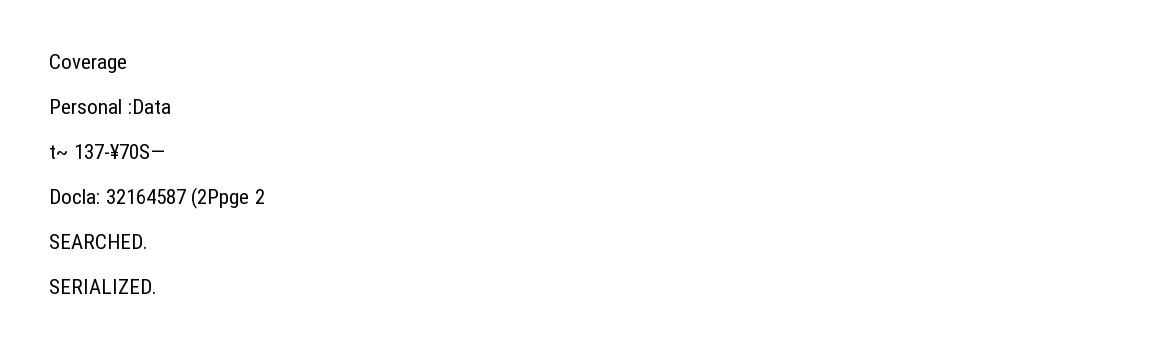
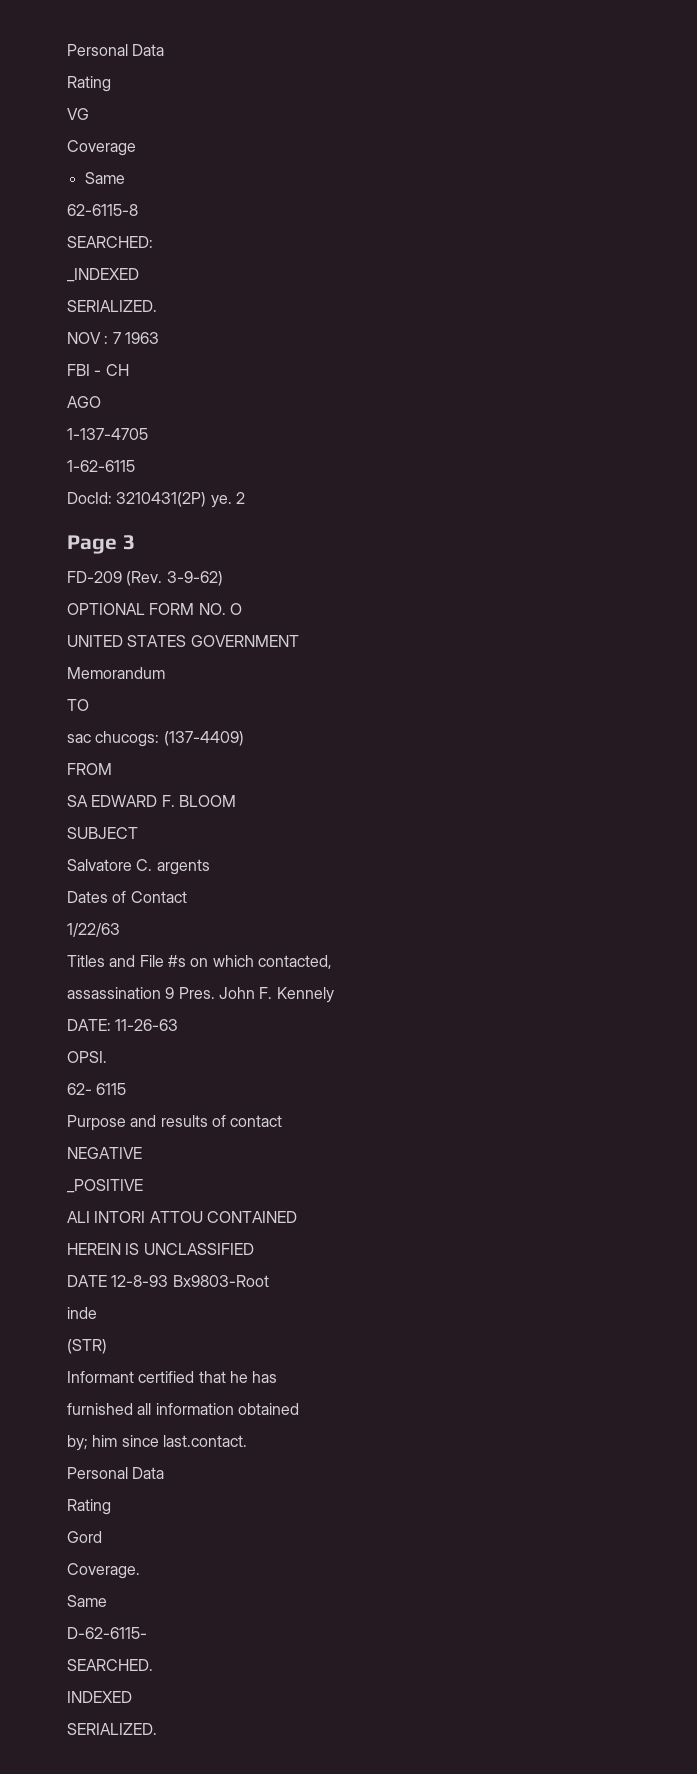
[49,54,127,73] [49,99,171,114] [49,144,165,159] [49,187,266,209] Coverage // Personal :Data // t~ 137-¥70S— // Docla: 32164587 (2Ppge 2 -> [67,44,165,56] [67,76,111,92] [67,108,89,120] [67,140,136,156] [84,172,125,184] [67,204,138,216] [67,236,153,248] [67,268,139,282] [67,300,157,312] [67,332,159,344] [67,364,129,376] [67,396,101,408] [67,428,148,440] [67,460,135,472] [67,492,245,508] [67,535,135,554] [67,571,223,586] [67,603,242,615] [67,635,299,647] [67,667,165,679] [67,699,89,711] [67,731,244,747] [67,763,112,775] [67,795,236,807] [67,827,138,839] [67,859,210,875] [67,891,187,903] [67,923,120,937] [67,955,332,969] [67,987,334,1003] [67,1019,179,1031] [67,1051,107,1063] [67,1083,127,1095] [67,1115,283,1131] [67,1147,142,1159] [67,1179,143,1193] [67,1211,297,1223] [67,1243,254,1255] [67,1275,269,1287] [67,1307,97,1319] [67,1339,107,1354] [67,1371,278,1383] [67,1403,299,1415] [67,1435,247,1451] [67,1467,165,1479] [67,1499,111,1515] [67,1531,102,1543] [67,1563,140,1579] [67,1595,107,1607] [67,1627,147,1639] Personal Data // Rating // VG // Coverage // Same // 62-6115-8 // SEARCHED: // _INDEXED // SERIALIZED. // NOV : 7 1963 // FBI - CH // AGO // 1-137-4705 // 1-62-6115 // DocId: 3210431(2P) ye. 2 // Page 3 // FD-209 (Rev. 3-9-62) // OPTIONAL FORM NO. O // UNITED STATES GOVERNMENT // Memorandum // TO // sac chucogs: (137-4409) // FROM // SA EDWARD F. BLOOM // SUBJECT // Salvatore C. argents // Dates of Contact // 1/22/63 // Titles and File #s on which contacted, // assassination 9 Pres. John F. Kennely // DATE: 11-26-63 // OPSI. // 62- 6115 // Purpose and results of contact // NEGATIVE // _POSITIVE // ALI INTORI ATTOU CONTAINED // HEREIN IS UNCLASSIFIED // DATE 12-8-93 Bx9803-Root // inde // (STR) // Informant certified that he has // furnished all information obtained // by; him since last.contact. // Personal Data // Rating // Gord // Coverage. // Same // D-62-6115-
(148, 241) none -> [67,1691,132,1703] // INDEXED

